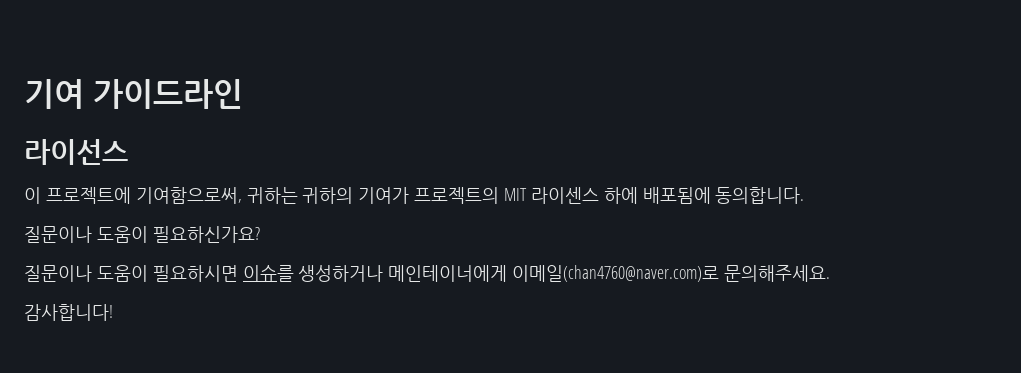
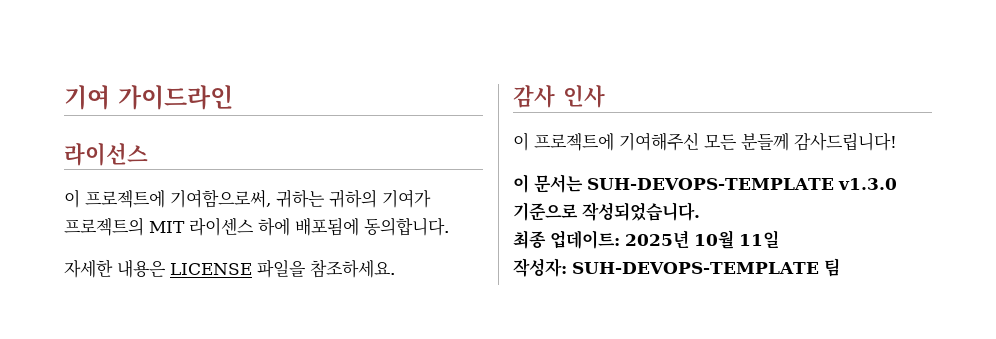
[24,226,260,243] [24,265,831,282] [24,304,113,321] 질문이나 도움이 필요하신가요? // 질문이나 도움이 필요하시면 이슈를 생성하거나 메인테이너에게 이메일(chan4760@naver.com)로 문의해주세요. // 감사합니다! -> [64,259,395,278] [513,85,605,108] [513,132,897,151] [513,174,897,193] [513,202,700,221] [513,230,779,249] [513,258,840,277] 자세한 내용은 LICENSE 파일을 참조하세요. // 감사 인사 // 이 프로젝트에 기여해주신 모든 분들께 감사드립니다! // 이 문서는 SUH-DEVOPS-TEMPLATE v1.3.0 기준으로 작성되었습니다. // 최종 업데이트: 2025년 10월 11일 // 작성자: SUH-DEVOPS-TEMPLATE 팀

